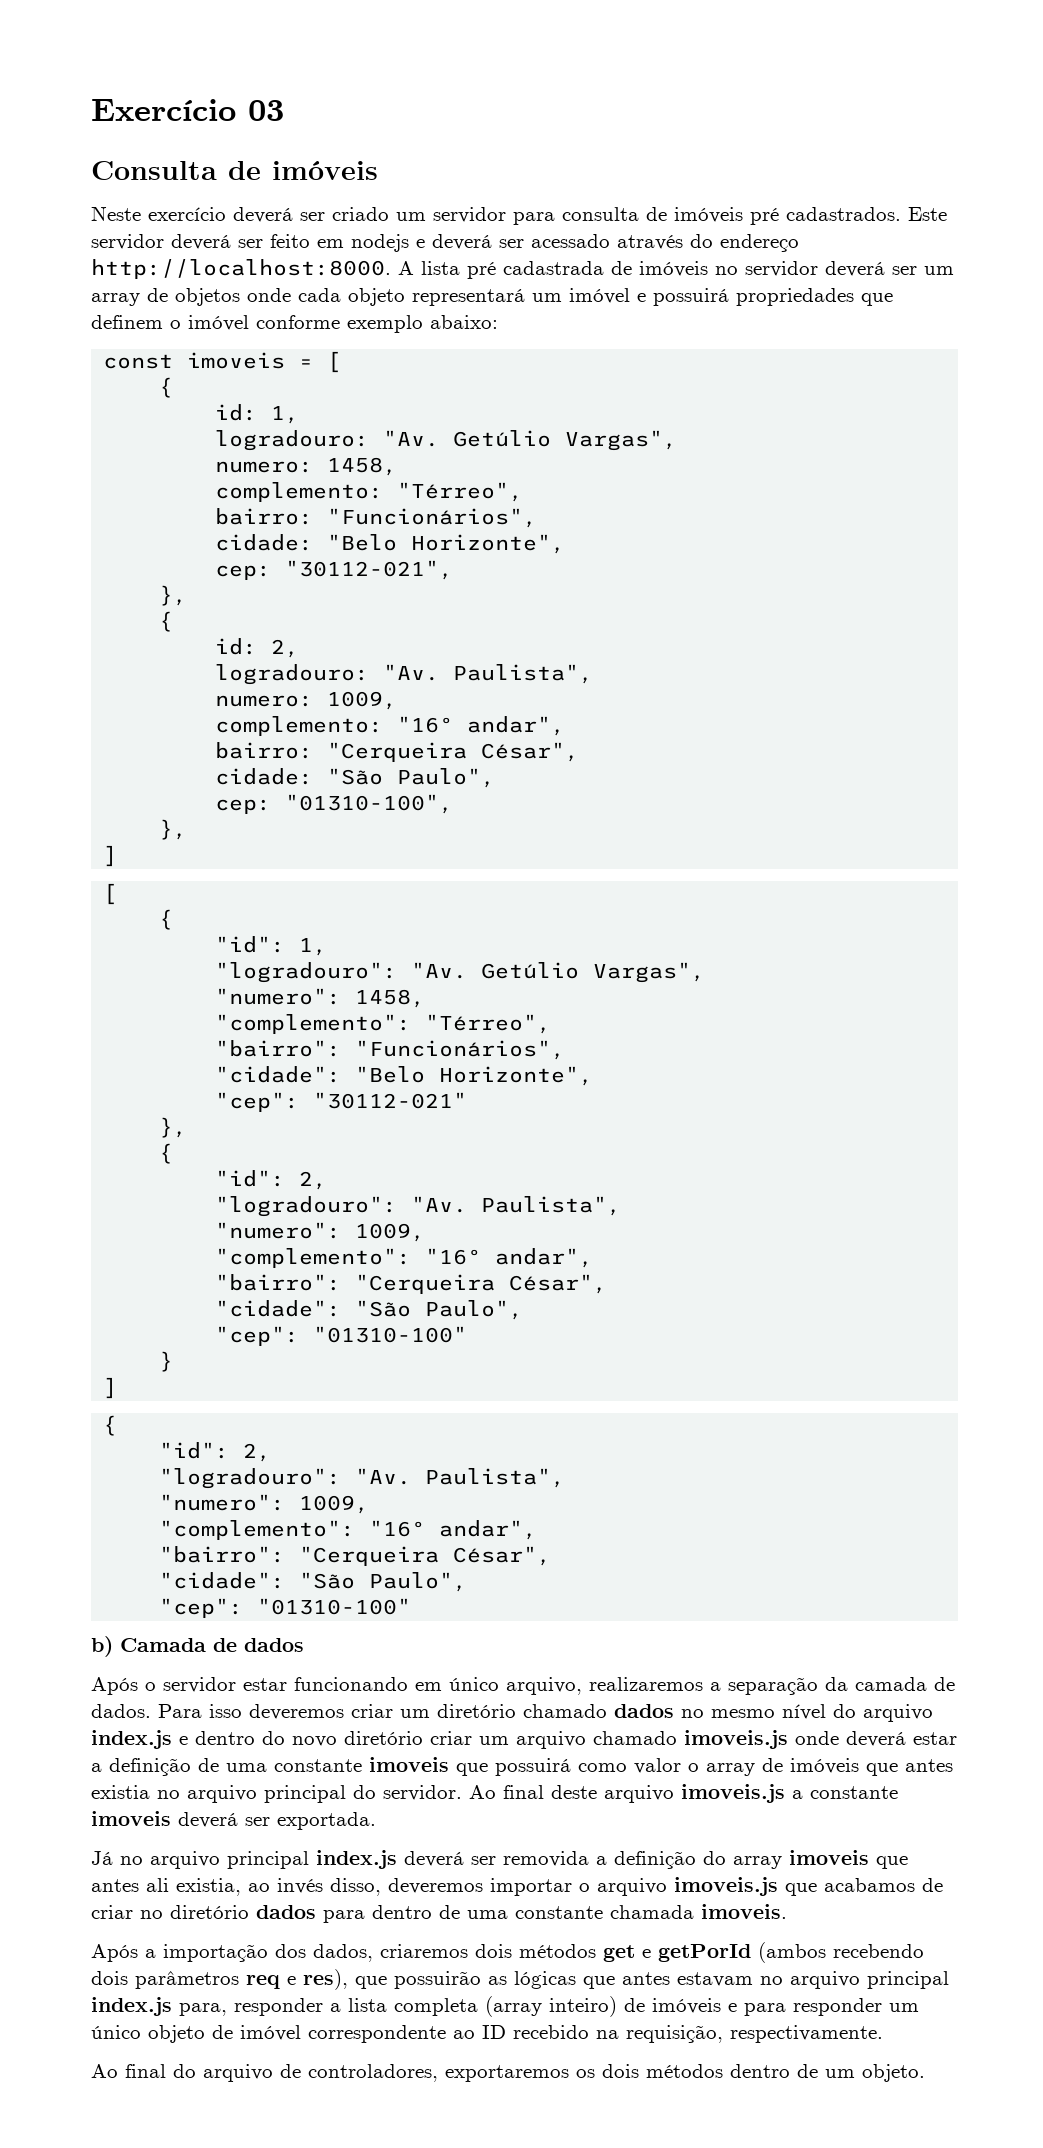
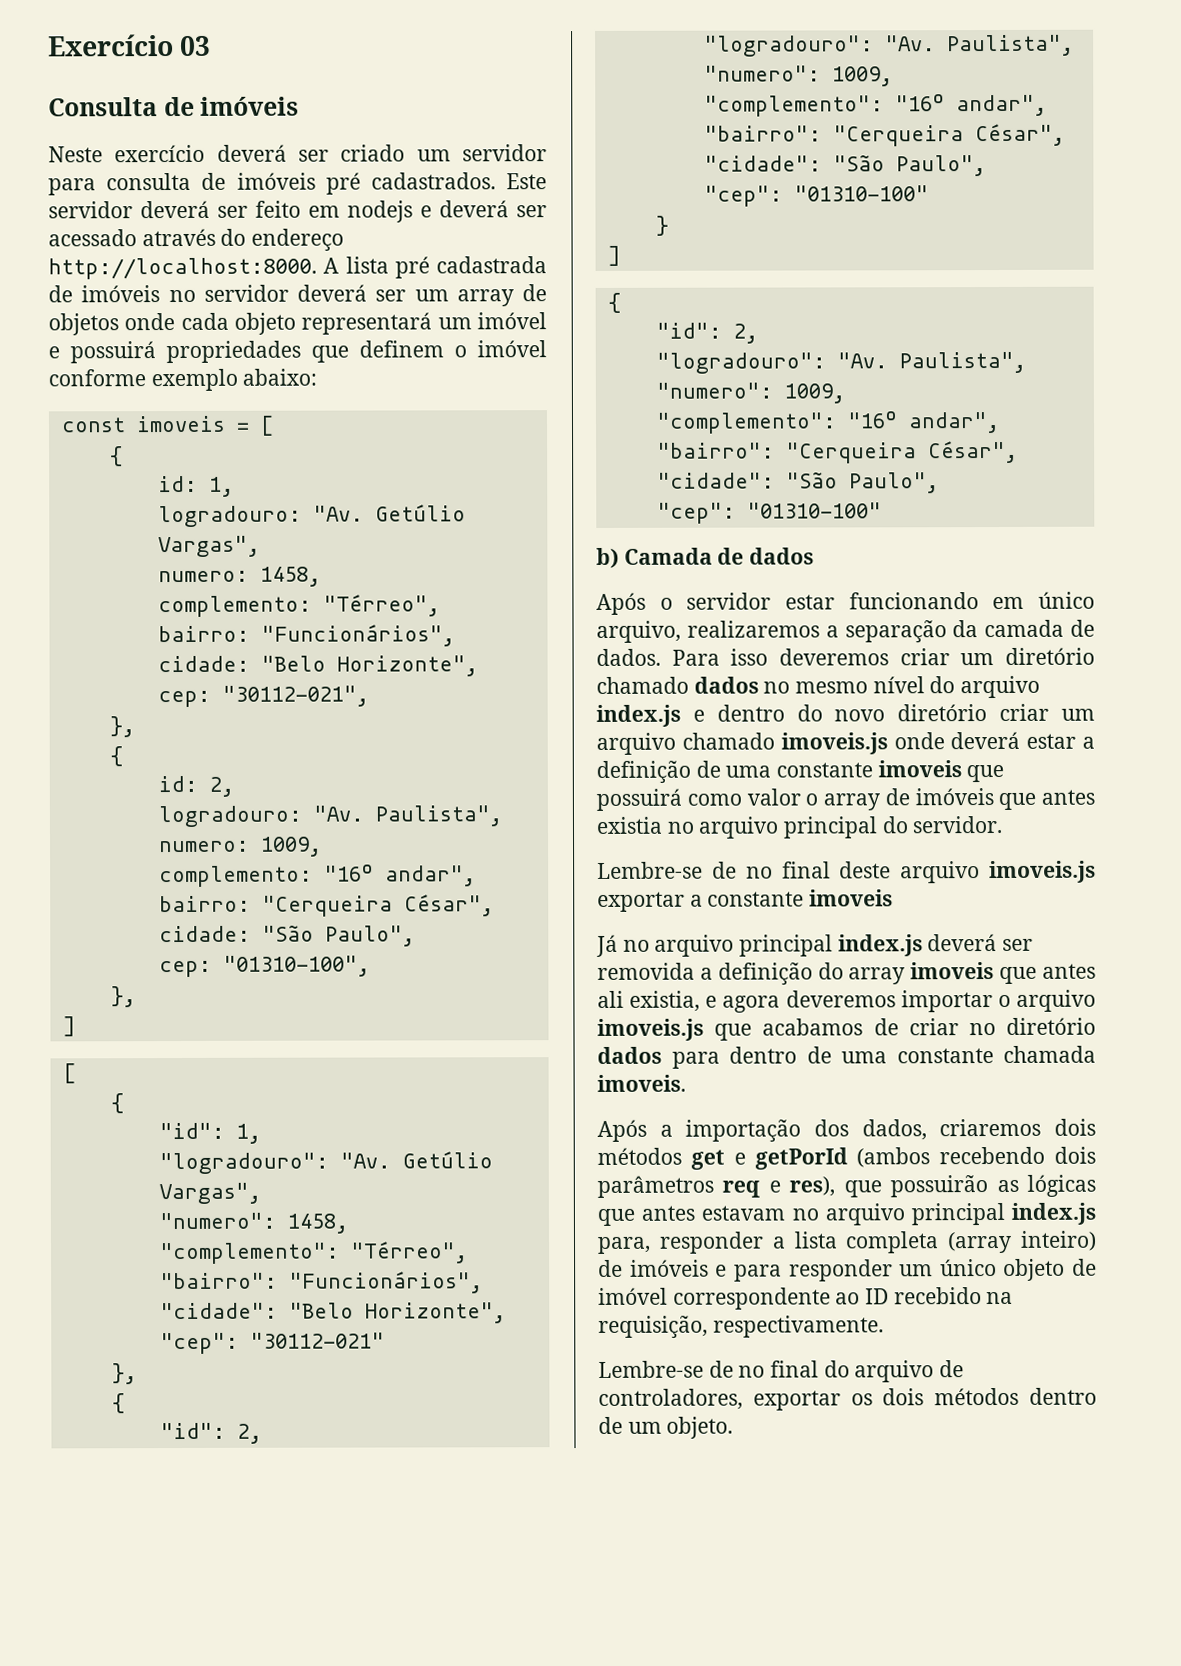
[469,1785,496,1799] Ao -> [597,861,773,879] // Lembre-se de no
(785, 1793) none -> [597,891,685,912] exportar
[178,1812,376,1830] deverá ser exportada. -> (894, 898) none
[248,1878,381,1896] ao invés disso, -> [705,995,781,1013] e agora
[91,2064,118,2078] Ao -> [598,1360,766,1378] Lembre-se de no
[445,2065,569,2082] exportaremos -> [752,1390,841,1411] exportar

